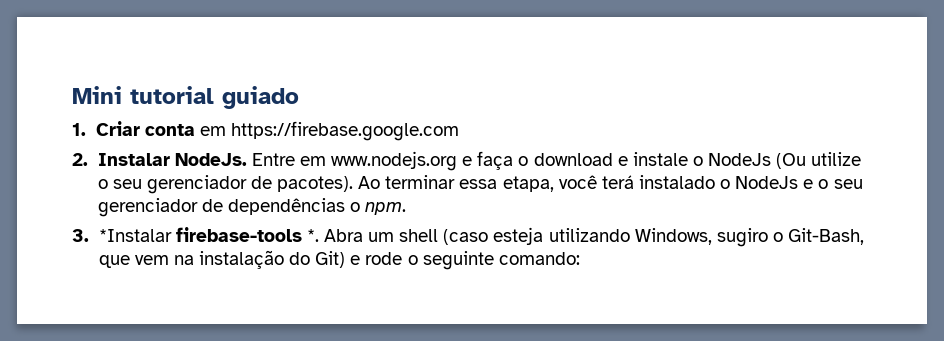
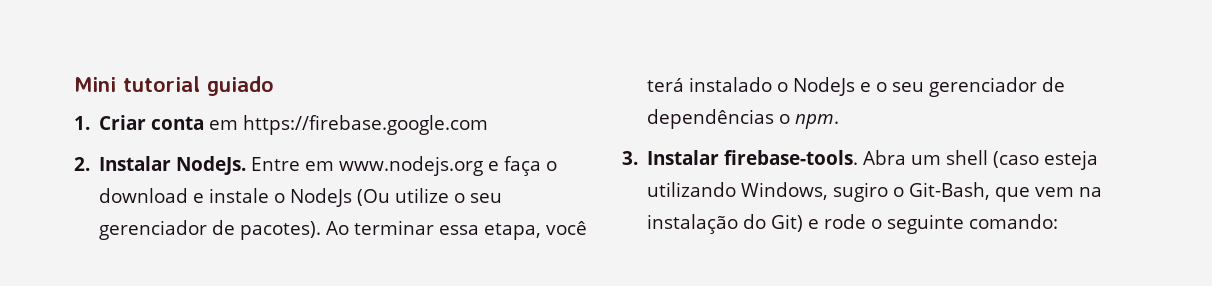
[98,227,319,242] *Instalar firebase-tools *. -> [647,150,859,165] Instalar firebase-tools.

